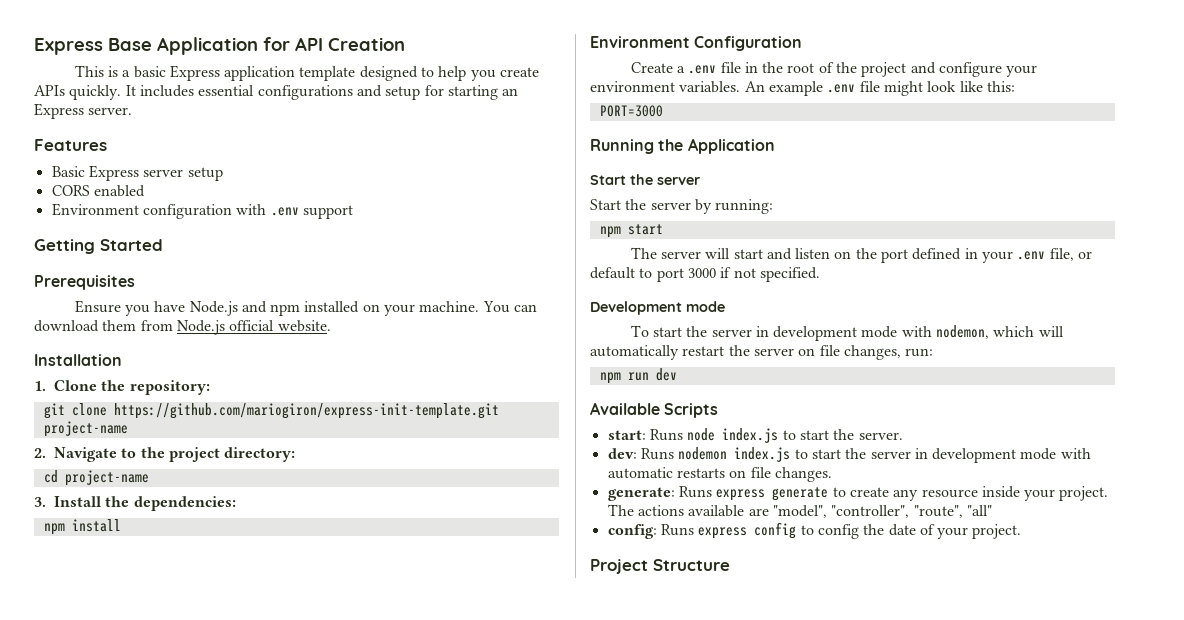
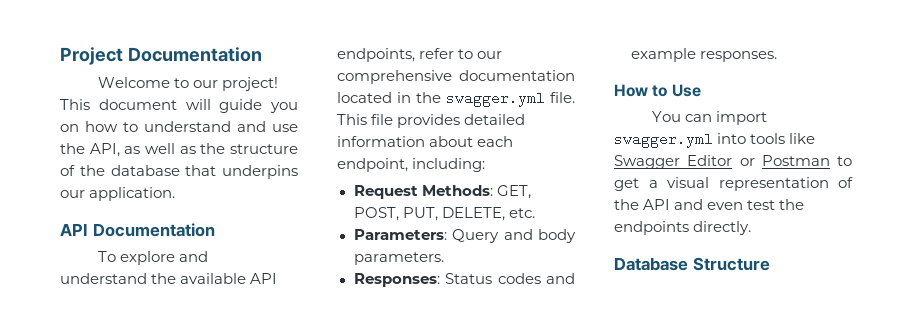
[34,37,405,55] [74,65,540,81] [34,85,519,100] [34,103,133,119] [34,139,107,151] [51,165,223,181] [51,185,145,197] [51,203,353,219] [34,239,163,254] [34,275,135,290] [74,300,538,316] [34,320,331,335] [34,354,122,366] [34,380,210,395] [43,403,499,419] [43,421,128,437] [34,447,296,462] [43,470,149,486] [34,496,236,511] [43,519,121,535] [590,36,803,51] [630,62,1038,77] [590,81,1015,96] [599,105,663,117] [590,138,775,154] [590,174,700,185] [590,199,774,214] [599,224,663,238] [630,247,1093,263] [590,267,820,282] [590,301,725,315] [630,325,1064,341] [590,345,934,360] [599,368,677,384] [590,402,719,418] [607,428,903,443] [607,447,1091,463] [607,467,832,482] [607,486,1109,501] [607,504,992,518] [607,522,1022,539] [590,559,648,574] Express Base Application for API Creation // This is a basic Express application template designed to help you create APIs quickly. It includes essential configurations and setup for starting an Express server. // Features // Basic Express server setup // CORS enabled // Environment configuration with .env support // Getting Started // Prerequisites // Ensure you have Node.js and npm installed on your machine. You can download them from Node.js official website. // Installation // 1. Clone the repository: // git clone https://github.com/mariogiron/express-init-template.git project-name // 2. Navigate to the project directory: // cd project-name // 3. Install the dependencies: // npm install // Environment Configuration // Create a .env file in the root of the project and configure your environment variables. An example .env file might look like this: // PORT=3000 // Running the Application // Start the server // Start the server by running: // npm start // The server will start and listen on the port defined in your .env file, or default to port 3000 if not specified. // Development mode // To start the server in development mode with nodemon, which will automatically restart the server on file changes, run: // npm run dev // Available Scripts // start: Runs node index.js to start the server. // dev: Runs nodemon index.js to start the server in development mode with automatic restarts on file changes. // generate: Runs express generate to create any resource inside your project. The actions available are "model", "controller", "route", "all" // config: Runs express config to config the date of your project. // Project -> [60,47,262,65] [98,77,279,91] [60,99,298,113] [60,121,298,132] [60,143,298,157] [60,165,298,179] [60,187,176,201] [60,223,215,237] [98,251,209,265] [60,273,278,284] [337,48,503,62] [337,70,575,84] [337,91,575,107] [337,114,526,128] [337,136,514,147] [337,158,486,172] [353,185,531,199] [353,207,535,221] [353,229,576,243] [353,252,444,265] [353,273,575,287] [630,48,777,62] [614,84,701,97] [652,111,768,125] [614,132,816,148] [614,155,852,169] [614,177,853,191] [614,199,805,210] [614,221,752,235] [614,257,688,271] Project Documentation // Welcome to our project! This document will guide you on how to understand and use the API, as well as the structure of the database that underpins our application. // API Documentation // To explore and understand the available API endpoints, refer to our comprehensive documentation located in the swagger.yml file. This file provides detailed information about each endpoint, including: // Request Methods: GET, POST, PUT, DELETE, etc. // Parameters: Query and body parameters. // Responses: Status codes and example responses. // How to Use // You can import swagger.yml into tools like Swagger Editor or Postman to get a visual representation of the API and even test the endpoints directly. // Database

